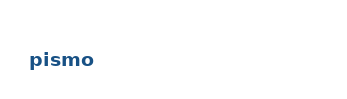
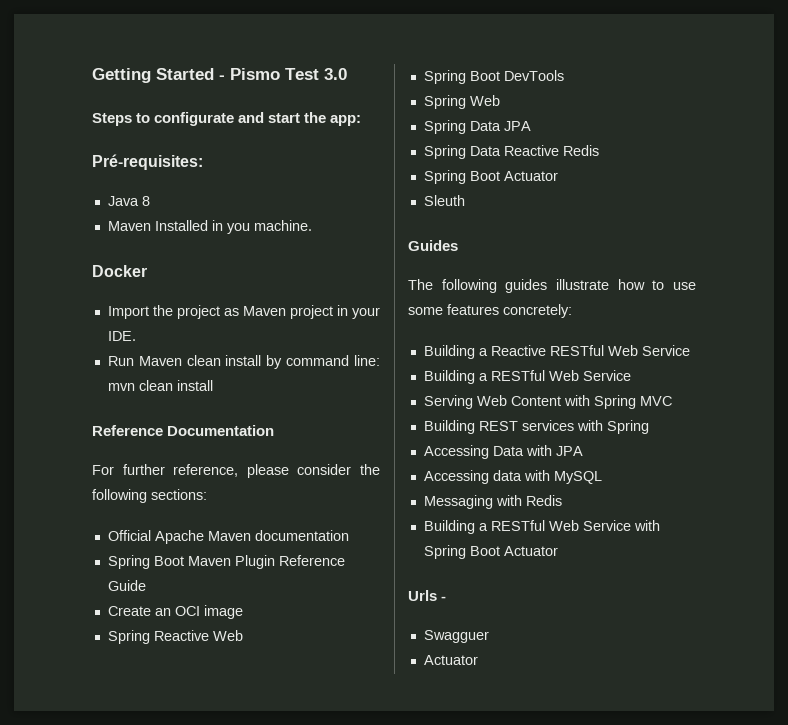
[29,52,94,70] pismo -> [92,68,347,83] [92,112,362,126] [92,154,203,170] [107,196,150,206] [107,220,312,234] [92,265,147,277] [107,305,380,319] [107,331,136,341] [107,355,380,369] [107,380,213,391] [92,425,275,436] [92,464,380,478] [92,489,207,503] [107,530,349,544] [107,555,345,569] [107,580,146,591] [107,605,243,619] [107,630,243,644] [423,70,564,84] [423,95,500,109] [423,120,531,134] [423,145,599,159] [423,170,558,184] [423,195,465,206] [408,240,458,251] [408,279,696,293] [408,304,572,318] [423,345,690,359] [423,370,631,384] [423,395,672,409] [423,420,649,434] [423,445,583,459] [423,470,602,484] [423,495,562,509] [423,520,660,534] [423,545,558,559] [408,590,447,601] [423,630,489,643] [423,655,478,665] Getting Started - Pismo Test 3.0 // Steps to configurate and start the app: // Pré-requisites: // Java 8 // Maven Installed in you machine. // Docker // Import the project as Maven project in your IDE. // Run Maven clean install by command line: mvn clean install // Reference Documentation // For further reference, please consider the following sections: // Official Apache Maven documentation // Spring Boot Maven Plugin Reference Guide // Create an OCI image // Spring Reactive Web // Spring Boot DevTools // Spring Web // Spring Data JPA // Spring Data Reactive Redis // Spring Boot Actuator // Sleuth // Guides // The following guides illustrate how to use some features concretely: // Building a Reactive RESTful Web Service // Building a RESTful Web Service // Serving Web Content with Spring MVC // Building REST services with Spring // Accessing Data with JPA // Accessing data with MySQL // Messaging with Redis // Building a RESTful Web Service with Spring Boot Actuator // Urls - // Swagguer // Actuator

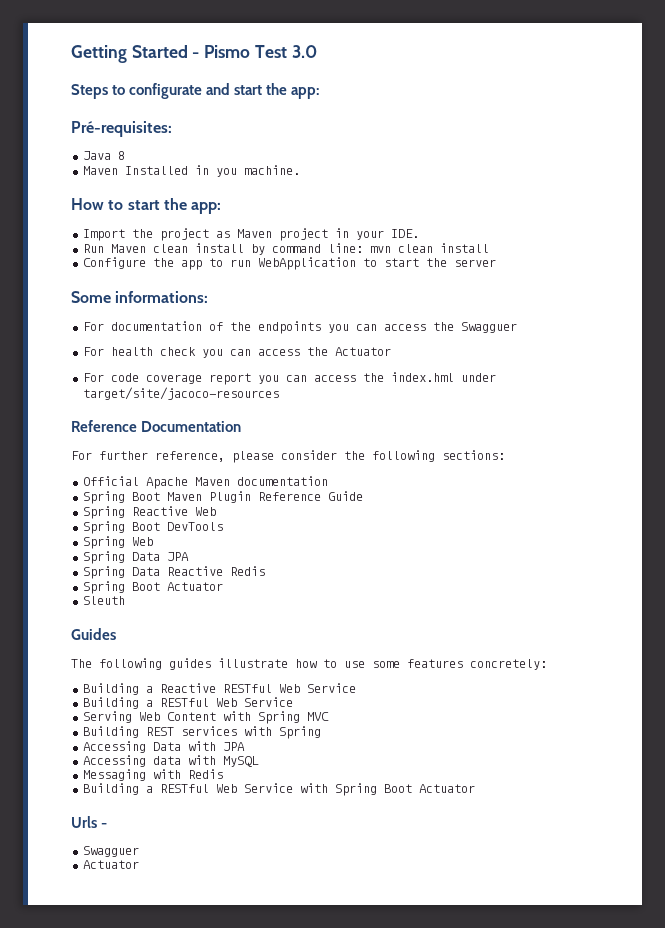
[92,265,147,277] Docker -> [71,198,222,214] How to start the app:
(213, 385) none -> [82,257,496,270] [71,291,209,303] [82,321,517,334] [82,347,391,358] [82,372,496,385] [82,387,279,400] // Configure the app to run WebApplication to start the server // Some informations: // For documentation of the endpoints you can access the Swagguer // For health check you can access the Actuator // For code coverage report you can access the index.hml under target/site/jacoco-resources
[107,605,243,619] // Create an OCI image -> (363, 496) none

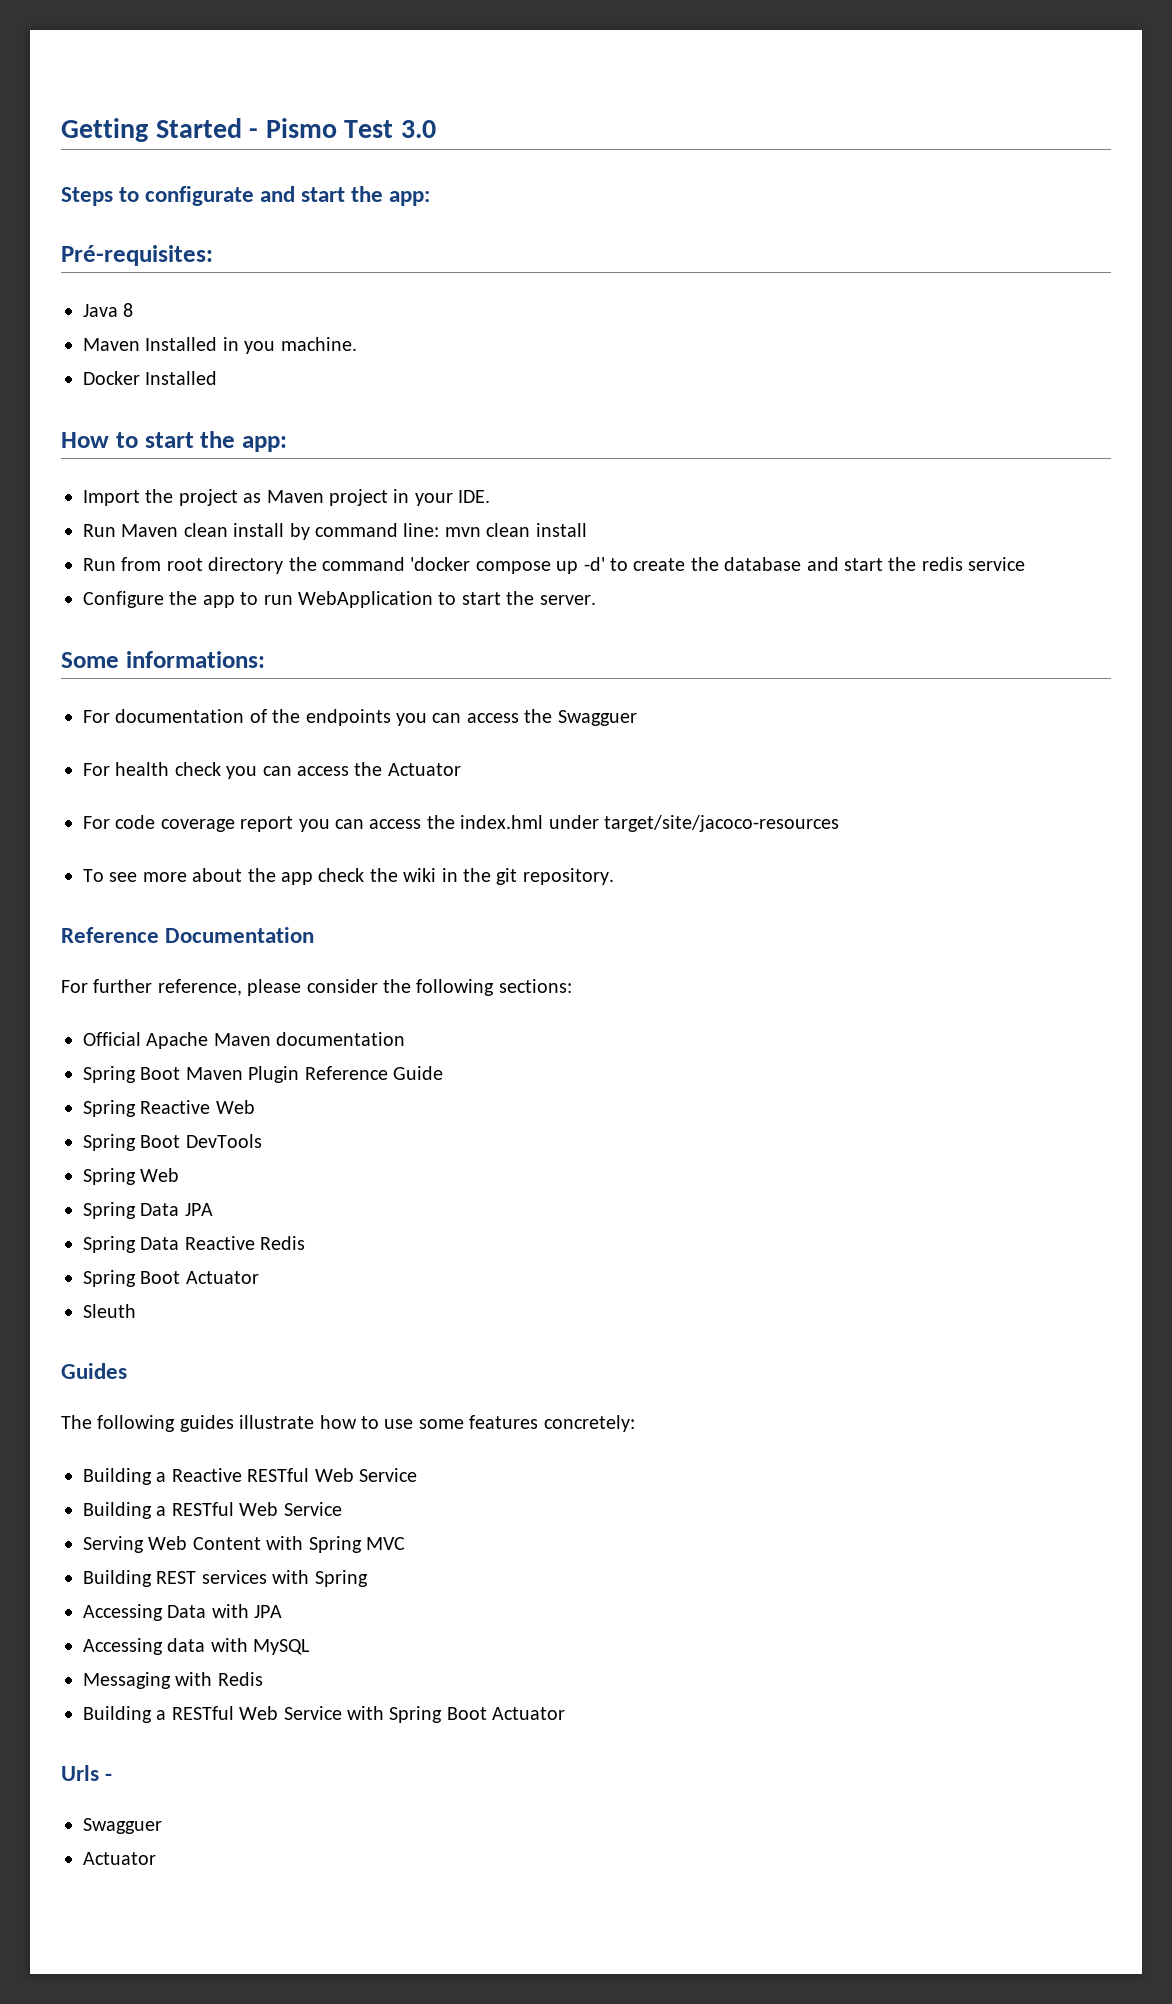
(300, 170) none -> [83,371,218,385] // Docker Installed
(489, 248) none -> [83,557,1026,574] // Run from root directory the command 'docker compose up -d' to create the database and start the redis service
[453,259,496,267] server -> [539,595,596,605] server.
(279, 393) none -> [83,868,614,885] // To see more about the app check the wiki in the git repository.

